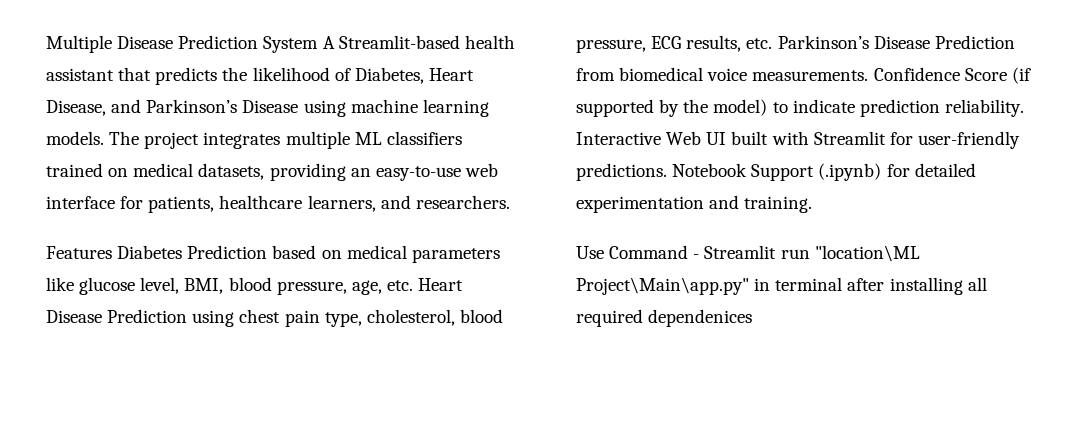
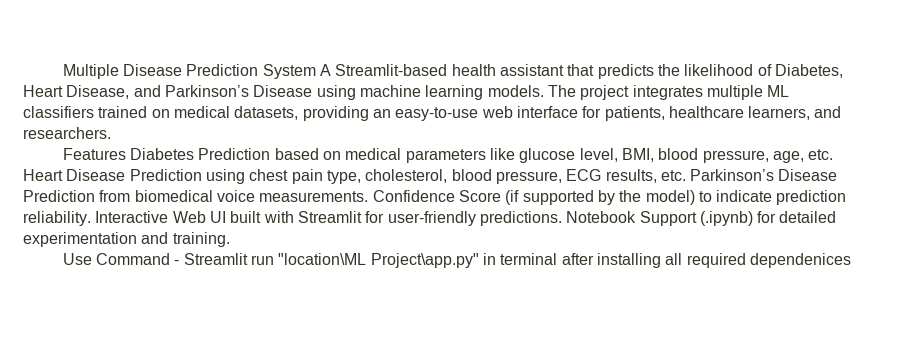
[576,277,749,295] Project\Main\app.py" -> [370,253,479,268] Project\app.py"

